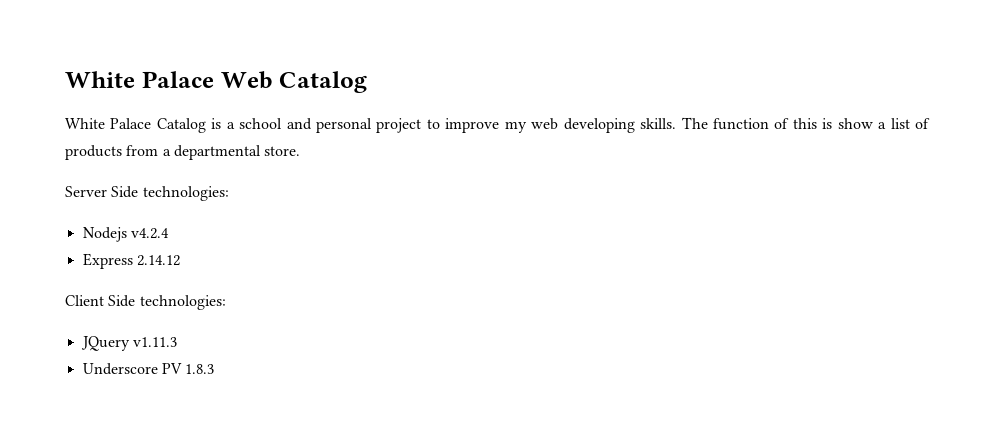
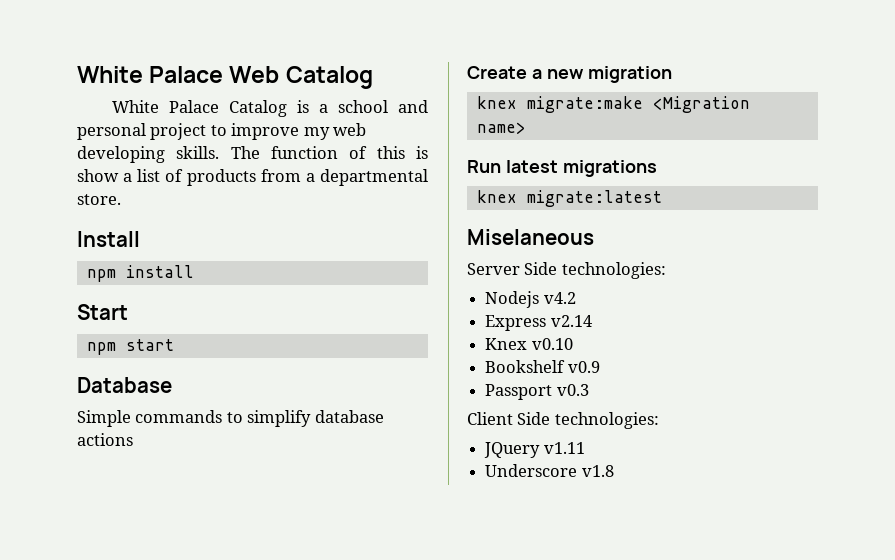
(301, 151) none -> [77,231,140,247] [86,265,194,282] [77,304,128,320] [86,339,174,355] [77,377,172,393] [77,410,384,427] [77,433,133,446] [467,66,672,83] [476,96,750,113] [476,122,526,134] [467,160,657,177] [476,190,662,207] [467,229,594,245] // Install // npm install // Start // npm start // Database // Simple commands to simplify database actions // Create a new migration // knex migrate:make <Migration name> // Run latest migrations // knex migrate:latest // Miselaneous
[130,228,169,239] v4.2.4 -> [543,292,576,304] v4.2
[136,255,180,266] 2.14.12 -> [550,315,592,327] [485,338,573,350] [485,360,600,373] [485,384,589,400] v2.14 // Knex v0.10 // Bookshelf v0.9 // Passport v0.3
[132,337,177,347] v1.11.3 -> [543,442,585,454] v1.11
[161,363,215,374] PV 1.8.3 -> [581,465,614,477] v1.8

